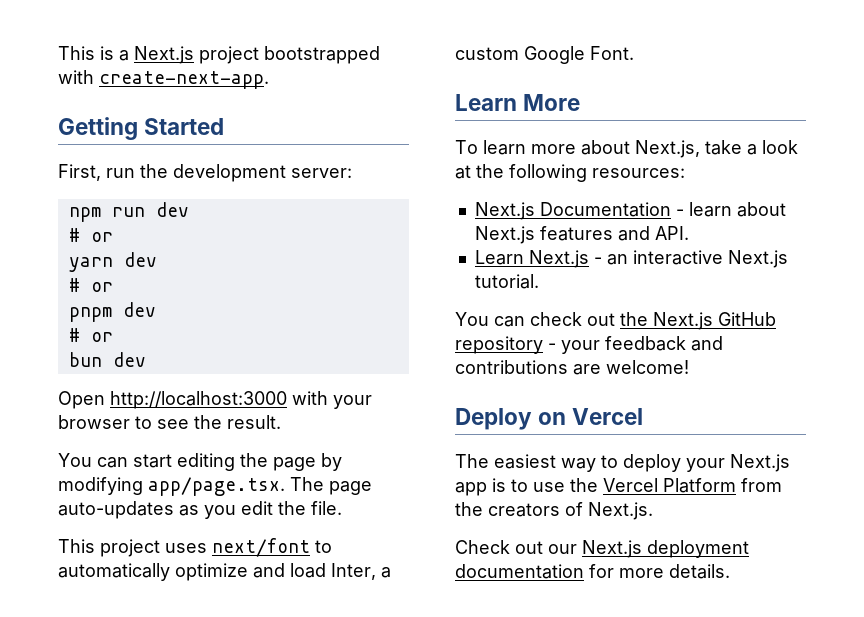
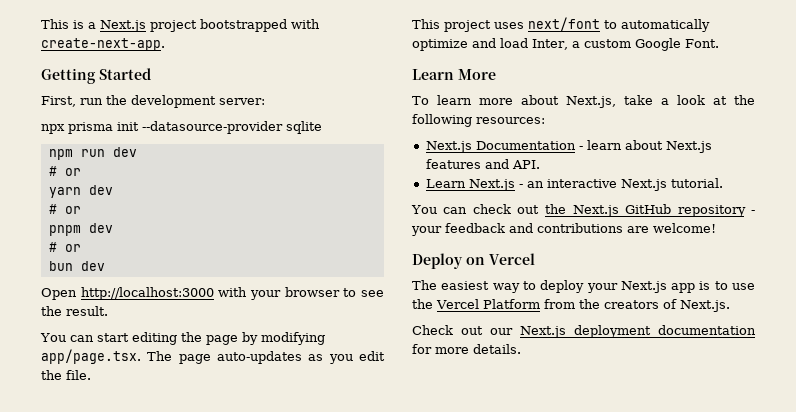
(352, 173) none -> [41,121,322,134] // npx prisma init --datasource-provider sqlite

